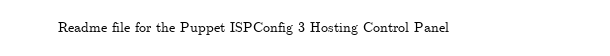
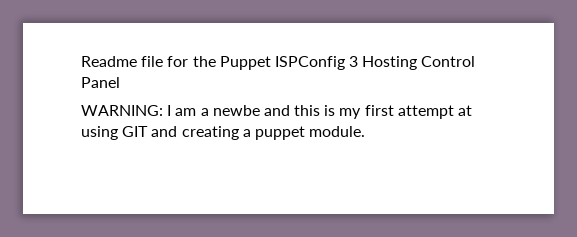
(449, 27) none -> [81,105,473,119] [81,126,366,140] // WARNING: I am a newbe and this is my first attempt at using GIT and creating a puppet module.

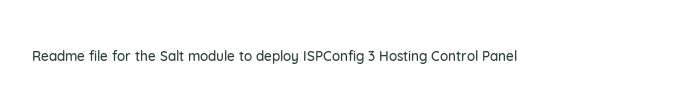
[219,56,271,70] Puppet -> [160,50,299,64] Salt module to deploy
[81,105,473,119] [81,126,366,140] // WARNING: I am a newbe and this is my first attempt at using GIT and creating a puppet module. -> (517, 55) none

